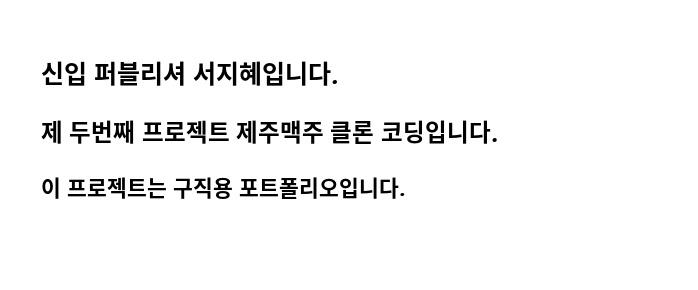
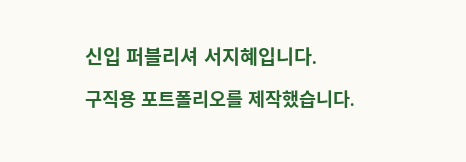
[41,120,498,144] [41,177,405,199] 제 두번째 프로젝트 제주맥주 클론 코딩입니다. // 이 프로젝트는 구직용 포트폴리오입니다. -> [85,90,354,108] 구직용 포트폴리오를 제작했습니다.

